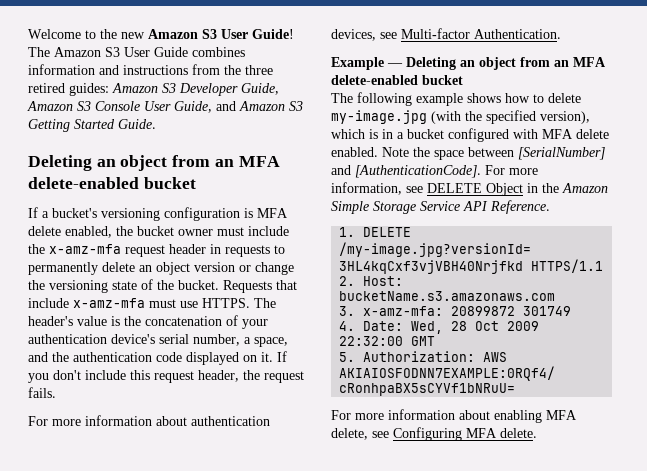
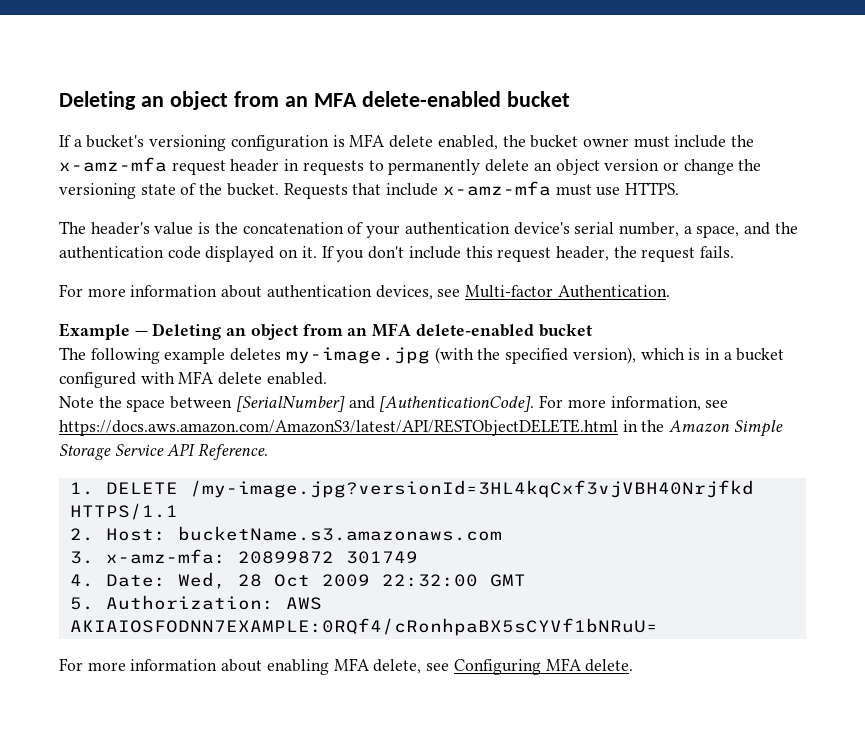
[28,29,294,39] [28,47,245,57] [28,64,273,75] [28,83,279,96] [27,101,303,113] [28,119,156,132] Welcome to the new Amazon S3 User Guide! The Amazon S3 User Guide combines information and instructions from the three retired guides: Amazon S3 Developer Guide, Amazon S3 Console User Guide, and Amazon S3 Getting Started Guide. // -> (59, 100) none
(250, 303) none -> (679, 188) //
[467,93,581,103] shows how to delete -> [230,348,282,361] deletes
(378, 152) none -> (327, 378) //
[427,183,523,196] DELETE Object -> [59,419,618,436] https://docs.aws.amazon.com/AmazonS3/latest/API/RESTObjectDELETE.html

